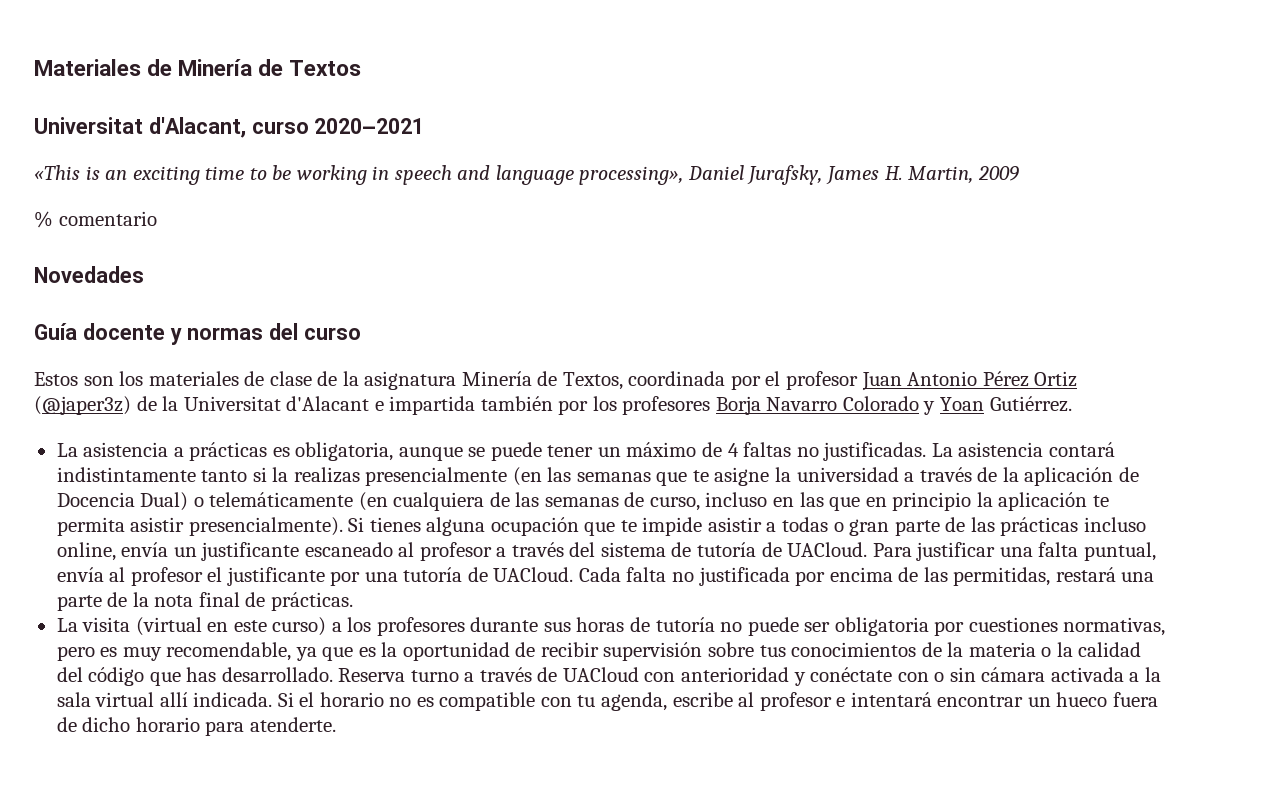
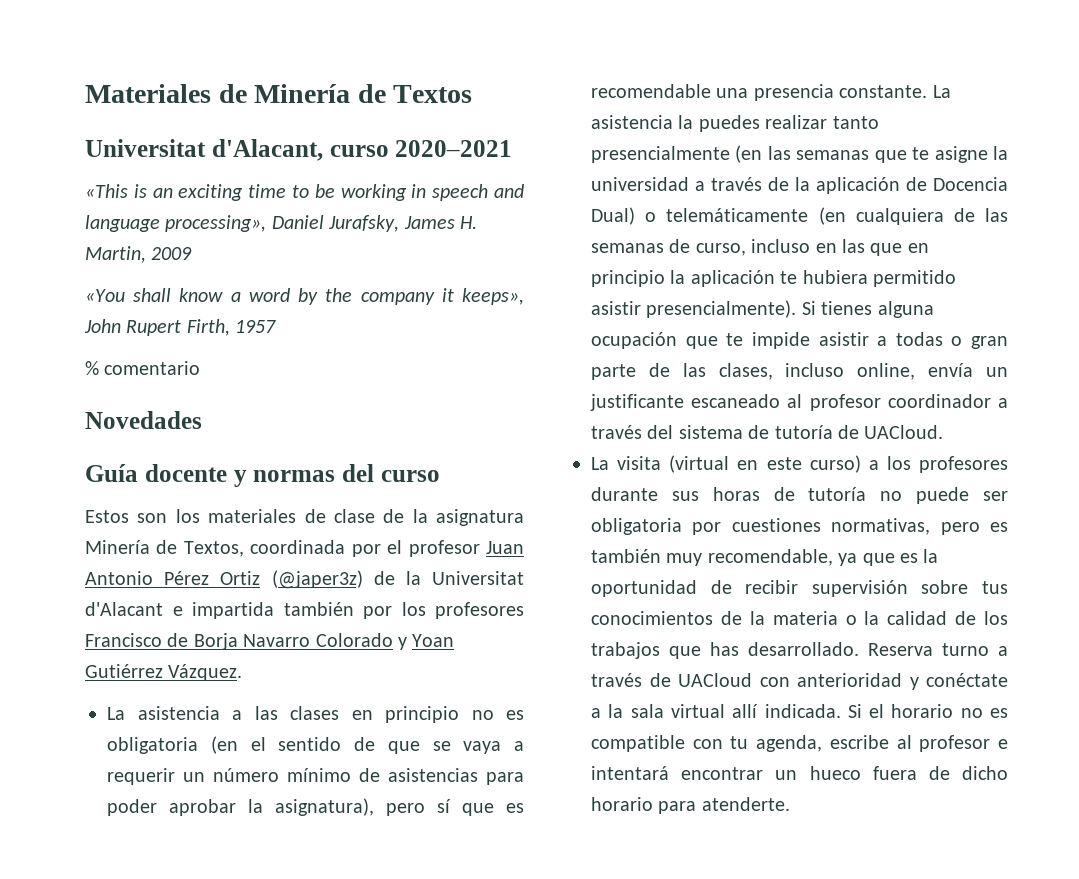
(1019, 173) none -> [85,288,524,305] [84,319,277,336] // «You shall know a word by the company it keeps», John Rupert Firth, 1957
(711, 405) none -> [85,633,189,647] Francisco de
[989,396,1072,412] Gutiérrez. -> [85,664,243,681] Gutiérrez Vázquez.
[189,442,1115,461] [56,467,360,483] prácticas es obligatoria, aunque se puede tener un máximo de 4 faltas no justificadas. La asistencia contará indistintamente tanto si la realizas -> [254,706,524,723] [107,736,524,754] [107,768,524,785] [107,798,524,816] [591,84,951,101] [591,115,879,132] las clases en principio no es obligatoria (en el sentido de que se vaya a requerir un número mínimo de asistencias para poder aprobar la asignatura), pero sí que es recomendable una presencia constante. La asistencia la puedes realizar tanto
[56,517,125,536] permita -> [802,270,956,287] hubiera permitido
[1000,517,1079,536] prácticas -> [718,363,773,380] clases,
(492, 551) none -> [887,394,991,408] coordinador
[872,542,1156,561] [56,567,1155,586] [56,592,353,611] Para justificar una falta puntual, envía al profesor el justificante por una tutoría de UACloud. Cada falta no justificada por encima de las permitidas, restará una parte de la nota final de prácticas. -> (944, 432) none
(118, 652) none -> [591,549,661,563] también
[56,667,145,686] del código -> [955,611,1008,625] [591,642,660,659] de los trabajos
[897,667,1124,682] con o sin cámara activada -> (1008, 680) none

